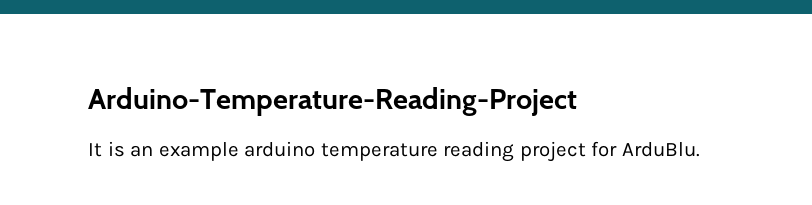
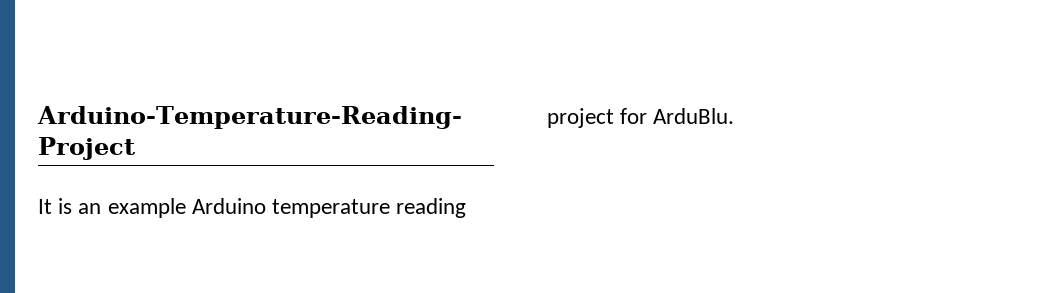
[244,141,316,157] arduino -> [191,198,266,214] Arduino

